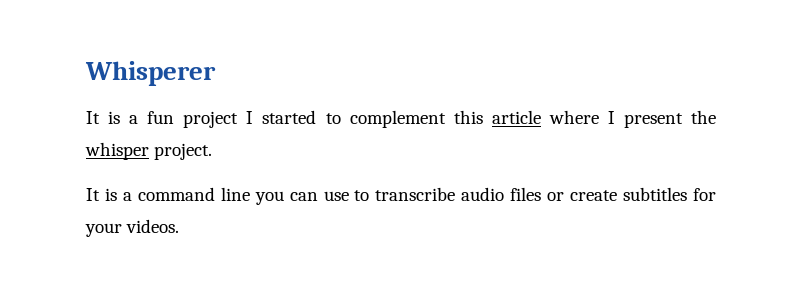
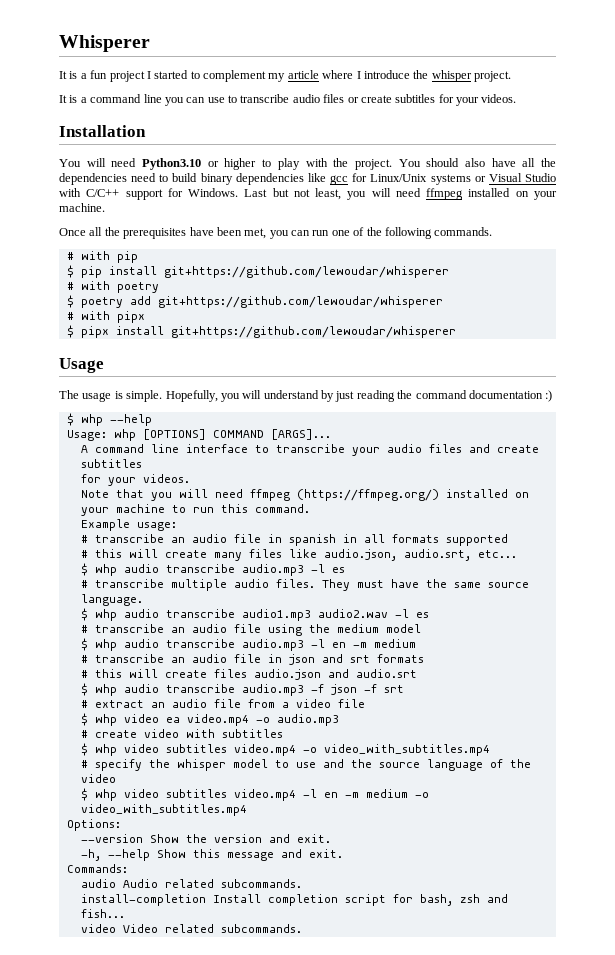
[453,110,483,124] this -> [268,73,286,82] my
[623,113,683,128] present -> [363,70,410,79] introduce
(180, 226) none -> [59,125,146,137] [59,158,556,170] [59,173,556,185] [59,188,557,200] [59,203,105,212] [59,227,493,239] [66,251,138,263] [66,265,449,278] [66,281,159,293] [66,295,443,308] [66,311,145,323] [66,325,456,338] [59,358,104,373] [59,390,553,402] [66,413,152,426] [66,429,331,441] [80,444,539,456] [80,459,142,468] [80,474,190,486] [80,489,529,501] [80,504,310,516] [80,519,177,531] [80,534,508,546] [80,549,517,561] [80,563,345,576] [80,579,529,591] [80,594,143,606] [80,608,429,621] [80,624,421,636] [80,638,416,651] [80,654,424,665] [80,669,417,680] [80,683,404,696] [80,699,365,708] [80,713,339,726] [80,729,283,738] [80,743,490,756] [80,759,531,771] [80,774,116,783] [80,788,429,801] [80,804,247,816] [66,819,121,831] [80,834,331,843] [80,849,343,861] [66,864,128,873] [80,879,302,888] [80,894,508,906] [80,909,125,918] [80,924,302,933] // Installation // You will need Python3.10 or higher to play with the project. You should also have all the dependencies need to build binary dependencies like gcc for Linux/Unix systems or Visual Studio with C/C++ support for Windows. Last but not least, you will need ffmpeg installed on your machine. // Once all the prerequisites have been met, you can run one of the following commands. // # with pip // $ pip install git+https://github.com/lewoudar/whisperer // # with poetry // $ poetry add git+https://github.com/lewoudar/whisperer // # with pipx // $ pipx install git+https://github.com/lewoudar/whisperer // Usage // The usage is simple. Hopefully, you will understand by just reading the command documentation :) // $ whp --help // Usage: whp [OPTIONS] COMMAND [ARGS]... // A command line interface to transcribe your audio files and create subtitles // for your videos. // Note that you will need ffmpeg (https://ffmpeg.org/) installed on your machine to run this command. // Example usage: // # transcribe an audio file in spanish in all formats supported // # this will create many files like audio.json, audio.srt, etc... // $ whp audio transcribe audio.mp3 -l es // # transcribe multiple audio files. They must have the same source language. // $ whp audio transcribe audio1.mp3 audio2.wav -l es // # transcribe an audio file using the medium model // $ whp audio transcribe audio.mp3 -l en -m medium // # transcribe an audio file in json and srt formats // # this will create files audio.json and audio.srt // $ whp audio transcribe audio.mp3 -f json -f srt // # extract an audio file from a video file // $ whp video ea video.mp4 -o audio.mp3 // # create video with subtitles // $ whp video subtitles video.mp4 -o video_with_subtitles.mp4 // # specify the whisper model to use and the source language of the video // $ whp video subtitles video.mp4 -l en -m medium -o video_with_subtitles.mp4 // Options: // --version Show the version and exit. // -h, --help Show this message and exit. // Commands: // audio Audio related subcommands. // install-completion Install completion script for bash, zsh and fish... // video Video related subcommands.

